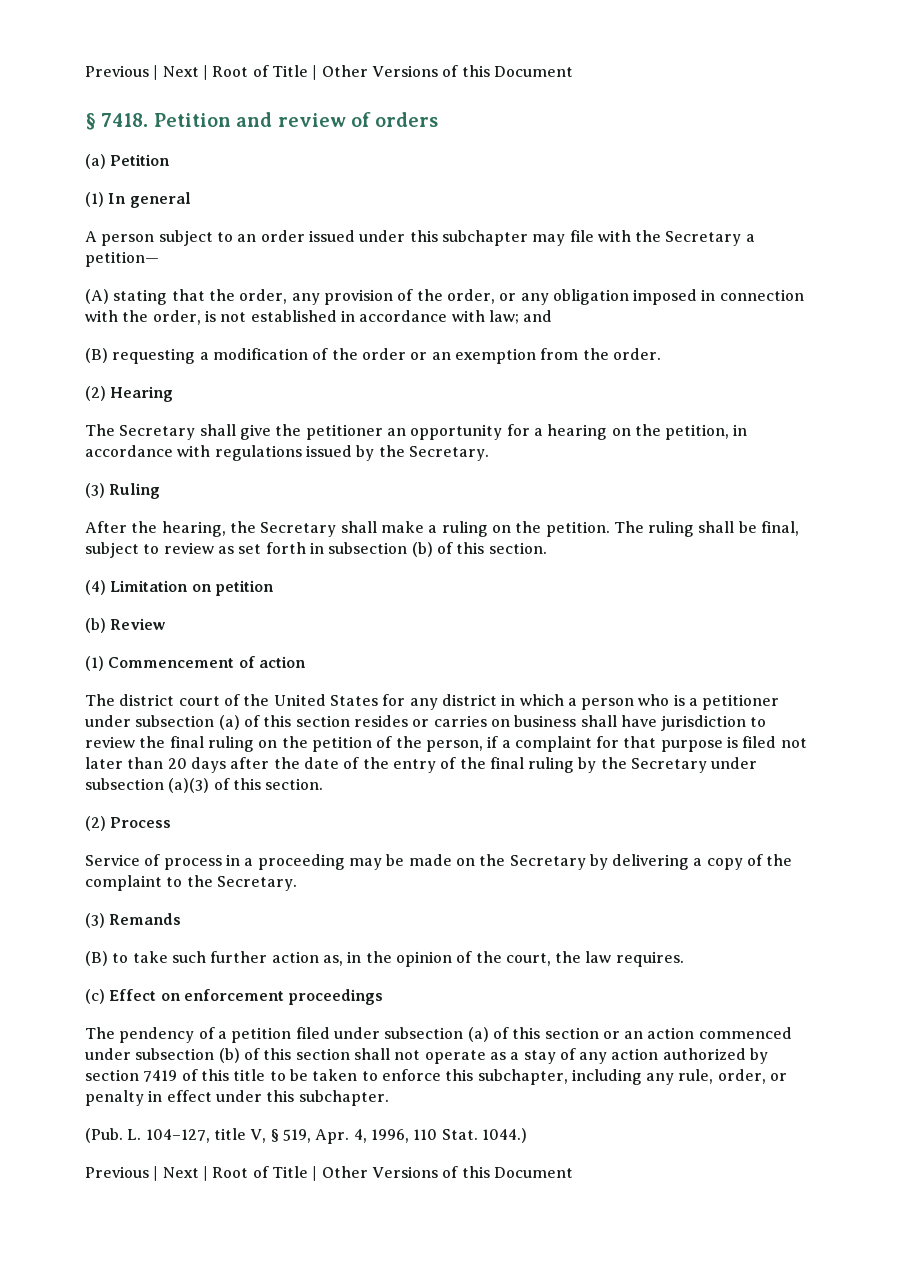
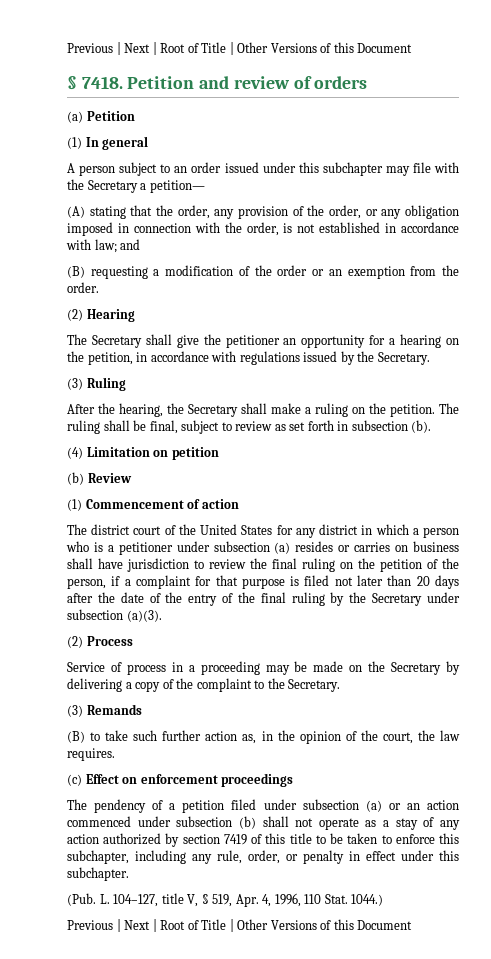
[411,542,547,557] (b) of this section. -> [411,420,432,433] (b).
[243,715,350,727] of this section -> (291, 548) none
[168,778,324,793] (a)(3) of this section. -> [126,610,162,622] (a)(3).
[492,1027,599,1039] of this section -> (382, 806) none
[243,1048,350,1060] of this section -> (256, 822) none

